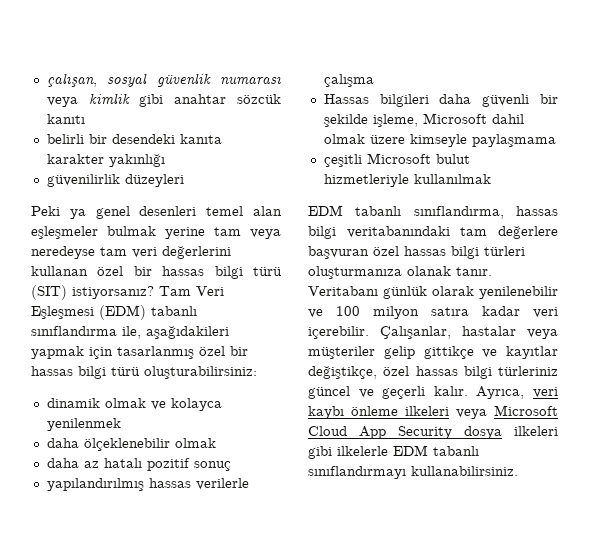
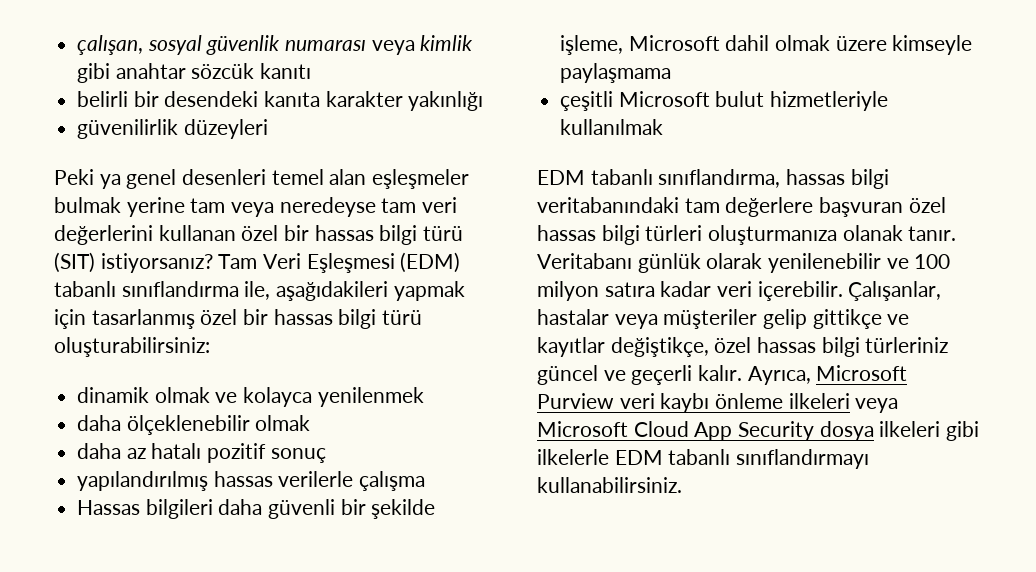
(525, 392) none -> [816,365,908,381] [537,393,614,409] Microsoft Purview

